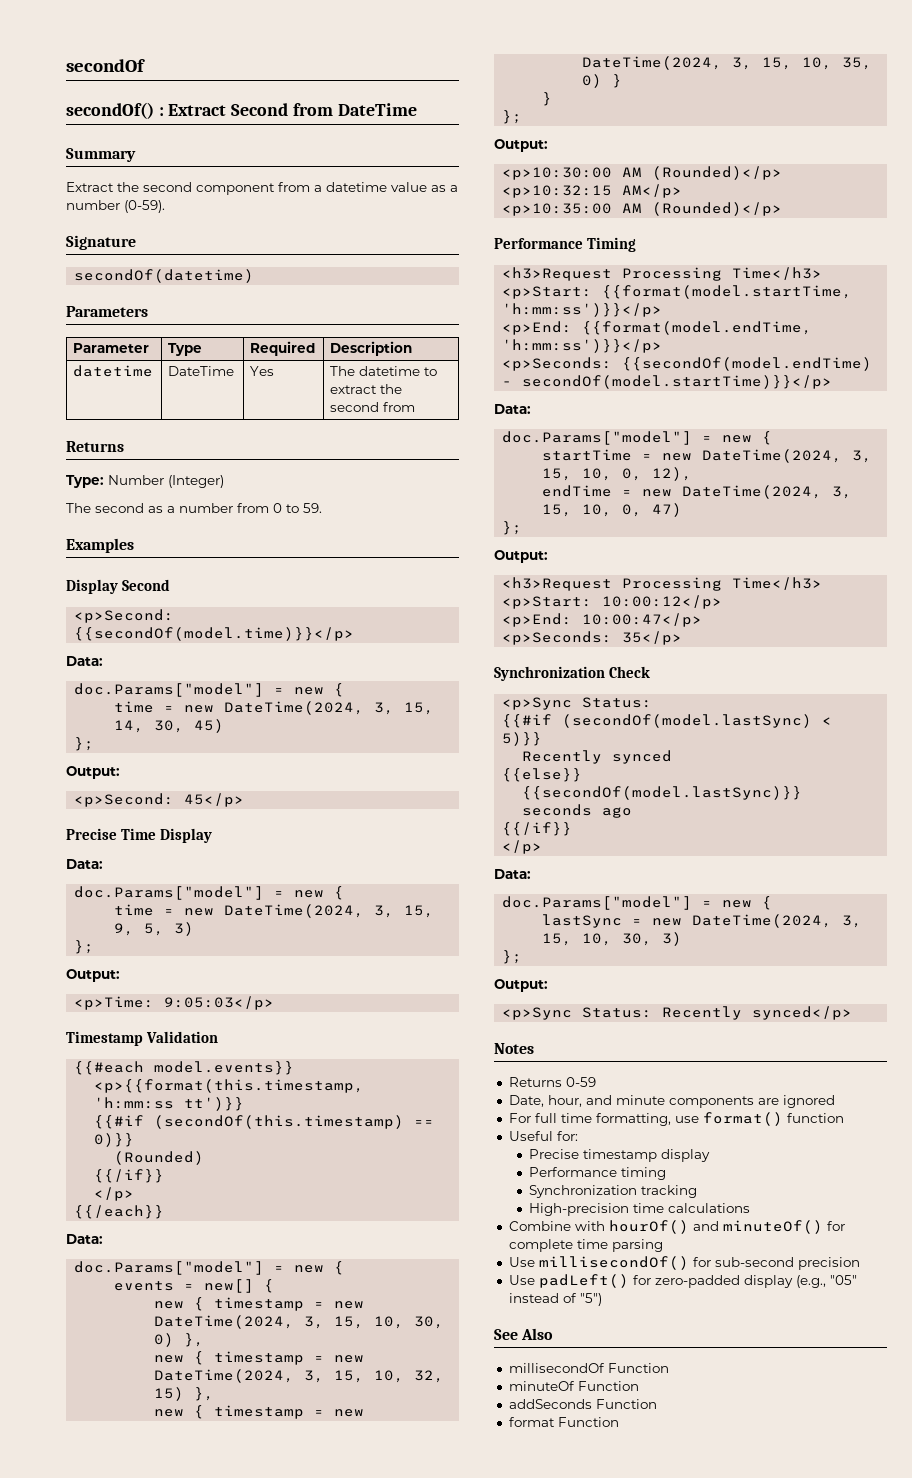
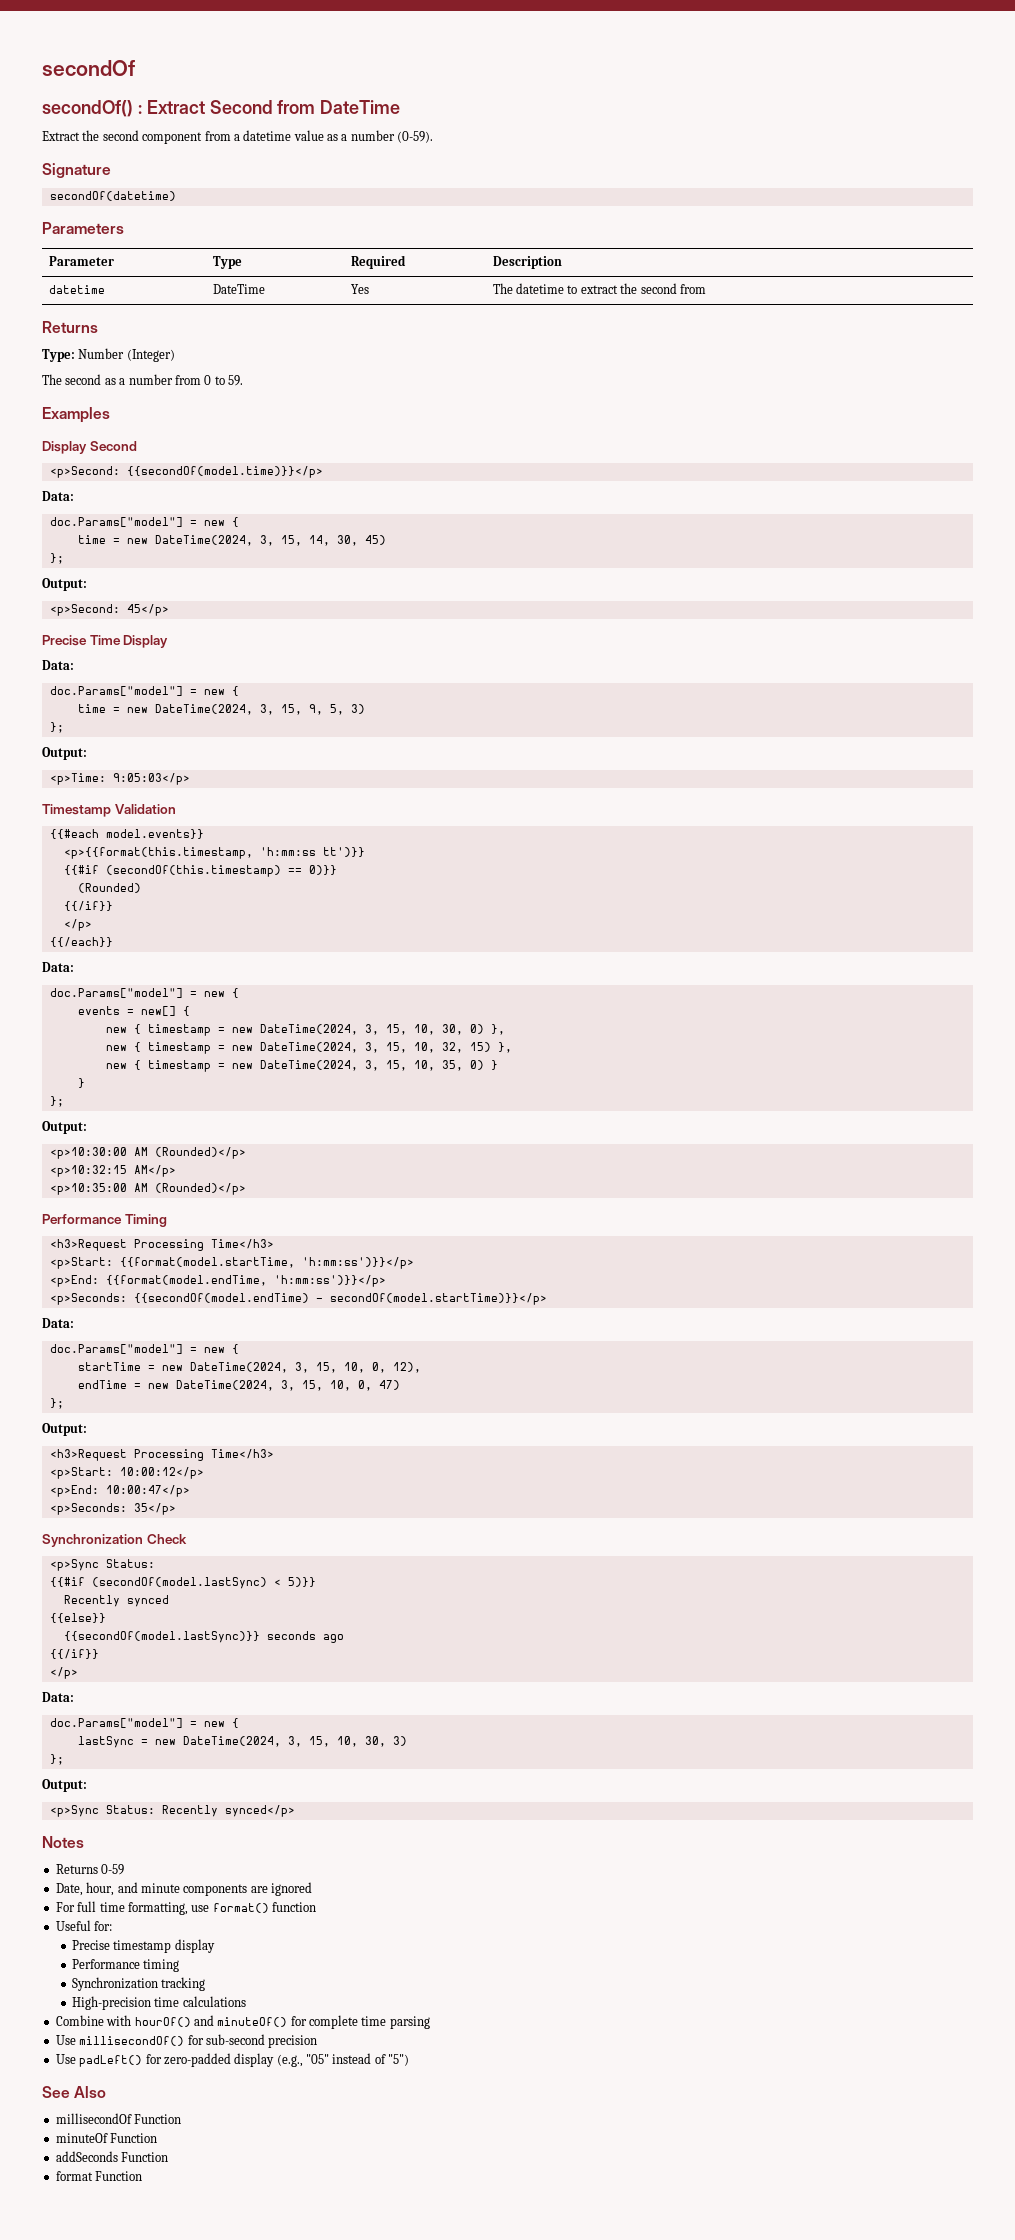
[66,148,136,162] // Summary -> (401, 107) none

